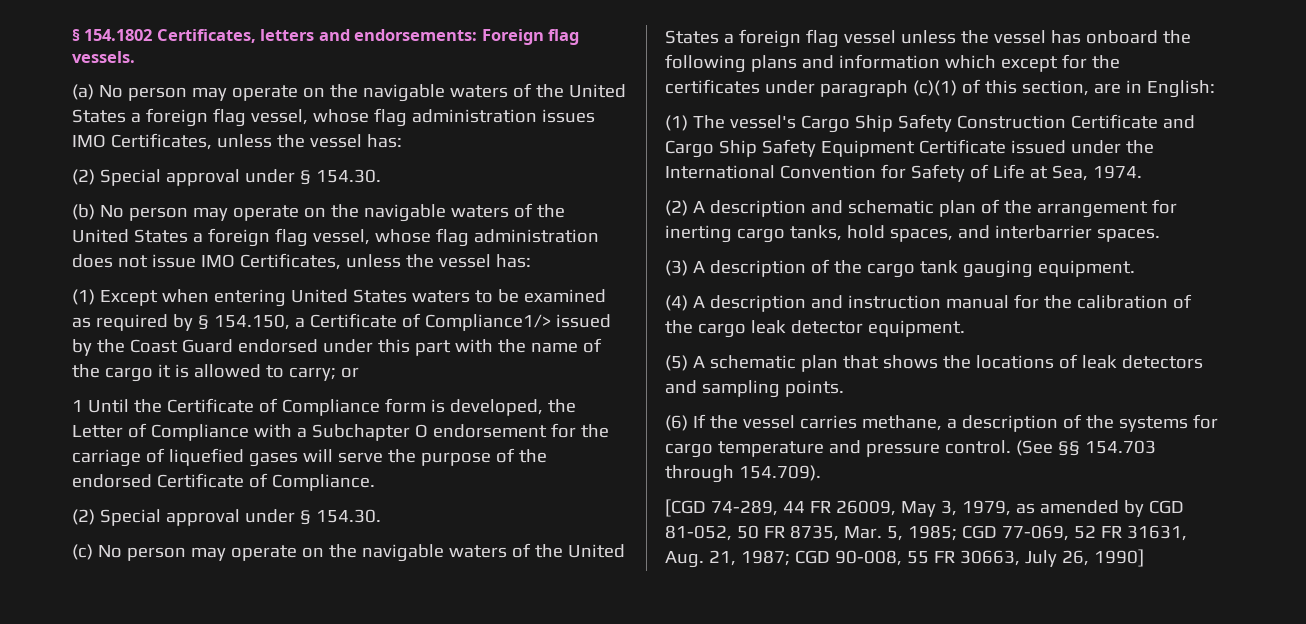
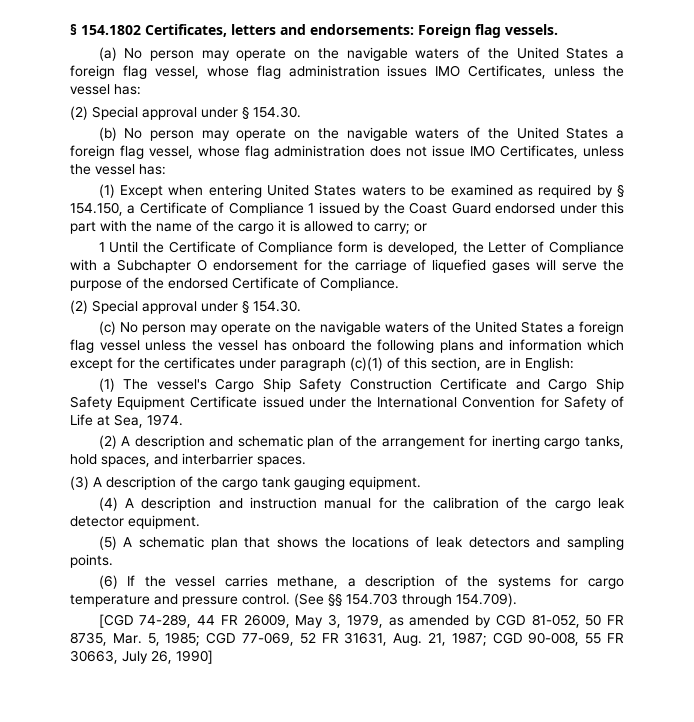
[424,314,551,331] Compliance1/> -> [228,202,315,216] Compliance 1

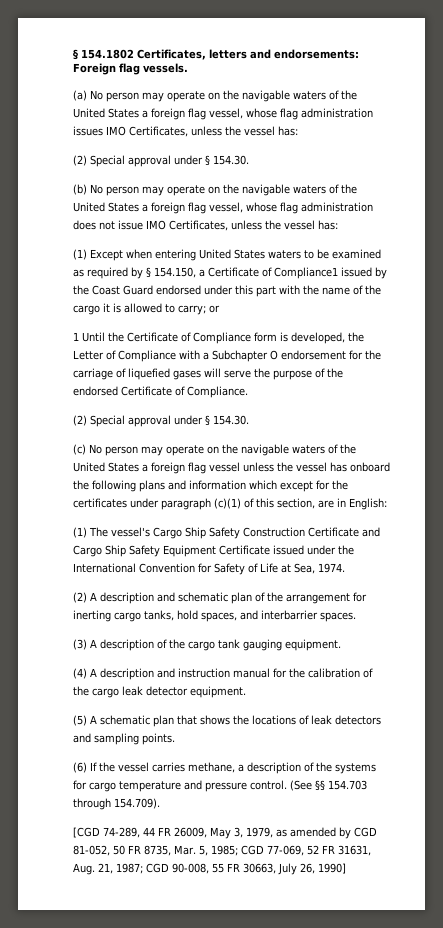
[228,202,315,216] Compliance 1 -> [274,267,338,279] Compliance1

